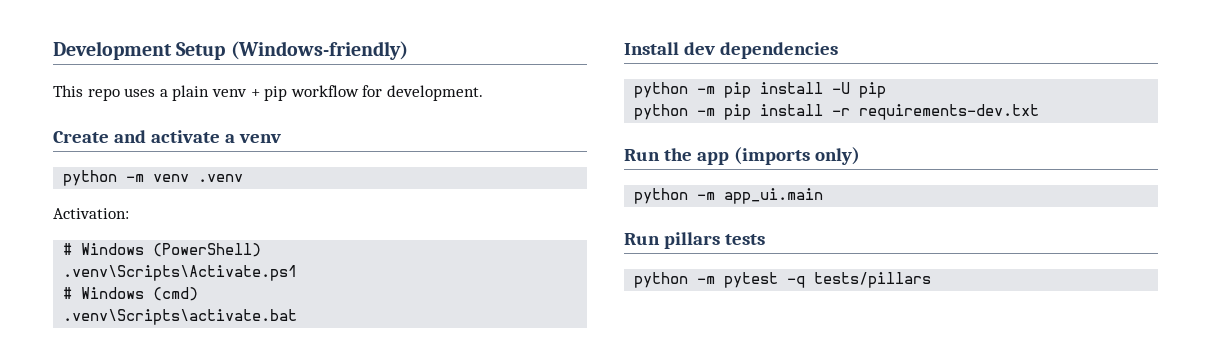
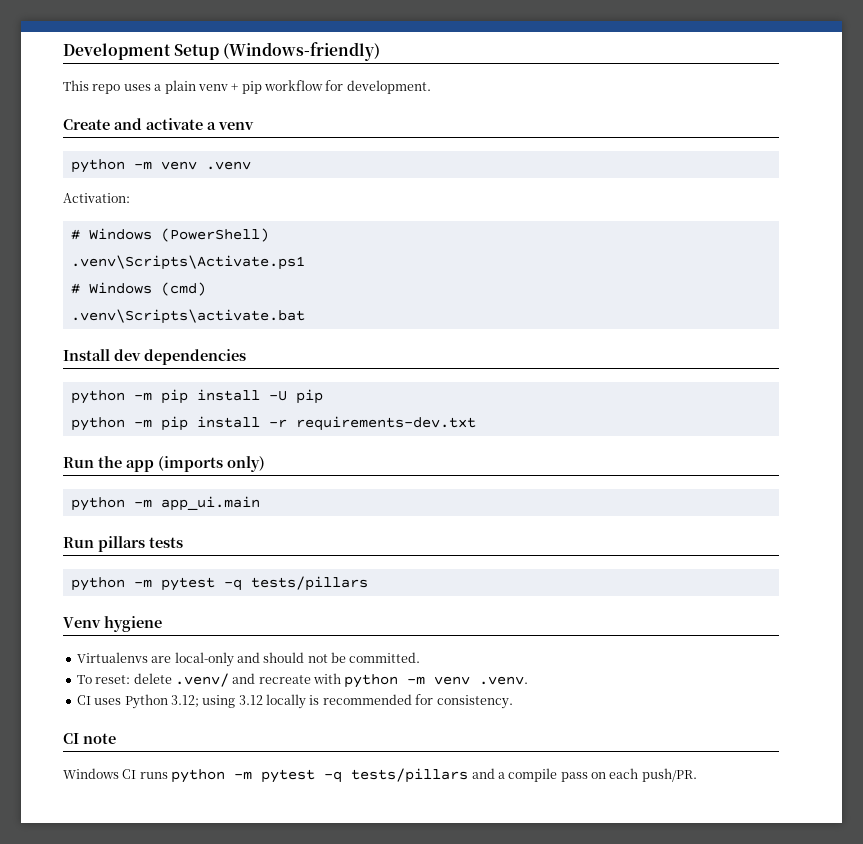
(932, 280) none -> [63,616,162,632] [76,652,421,667] [76,673,529,688] [76,694,513,709] [63,733,116,744] [63,768,697,783] // Venv hygiene // Virtualenvs are local-only and should not be committed. // To reset: delete .venv/ and recreate with python -m venv .venv. // CI uses Python 3.12; using 3.12 locally is recommended for consistency. // CI note // Windows CI runs python -m pytest -q tests/pillars and a compile pass on each push/PR.

